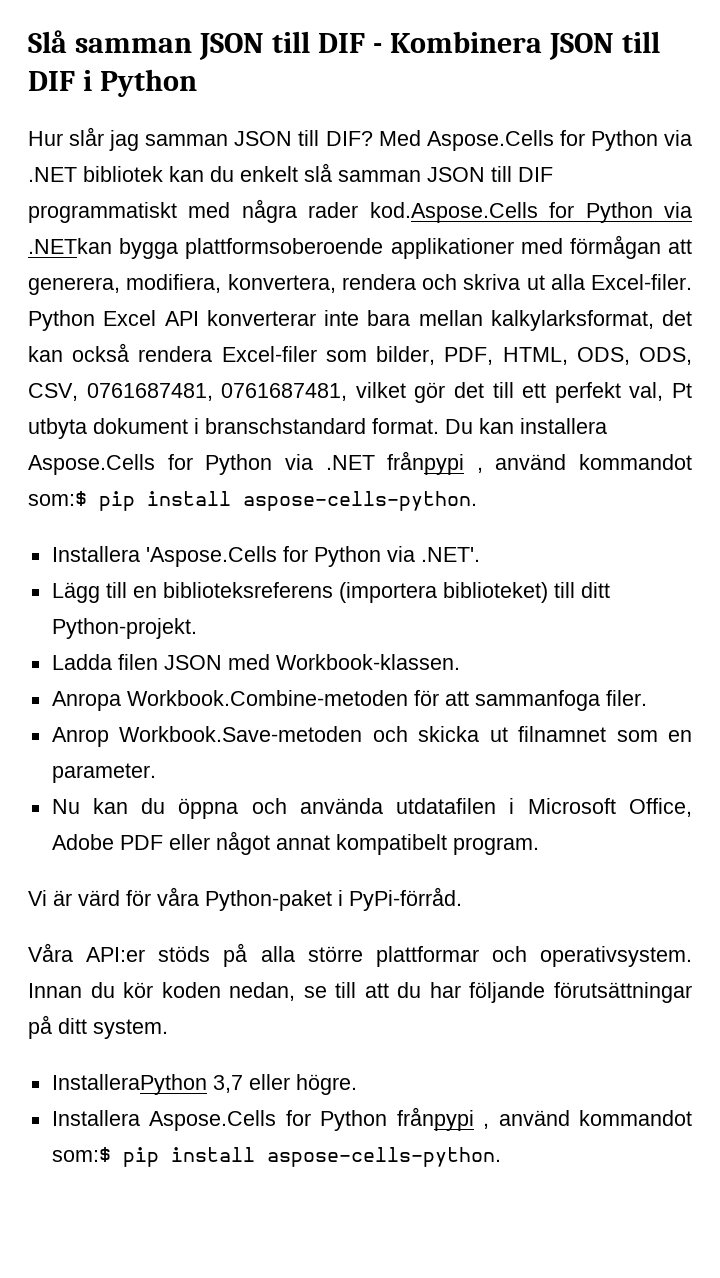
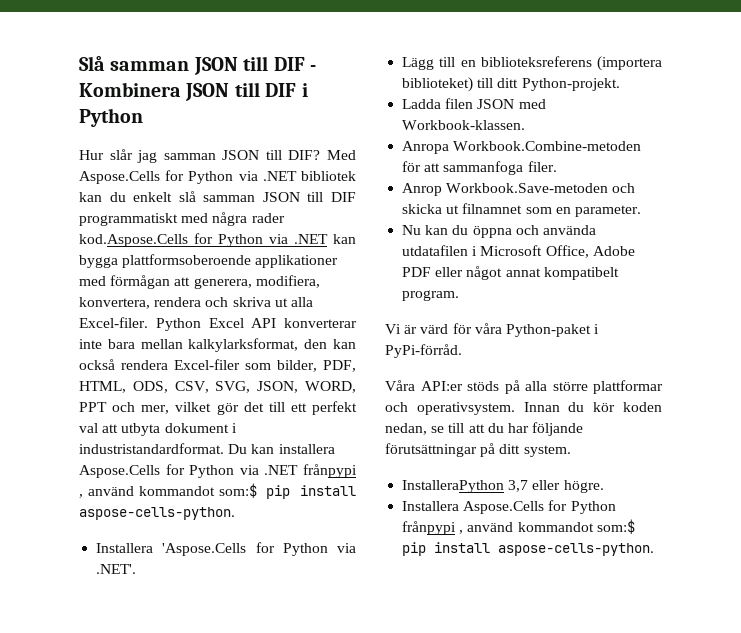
[28,238,112,254] .NETkan -> [294,234,356,244] .NET kan
[662,310,692,326] det -> [304,339,328,349] den
[639,347,692,365] [28,383,348,401] ODS, CSV, 0761687481, 0761687481, -> [174,381,356,393] [79,402,170,414] CSV, SVG, JSON, WORD, PPT och mer,
[629,382,693,401] val, Pt -> [79,423,119,433] val att
[205,418,439,434] branschstandard format. -> [79,443,224,454] industristandardformat.

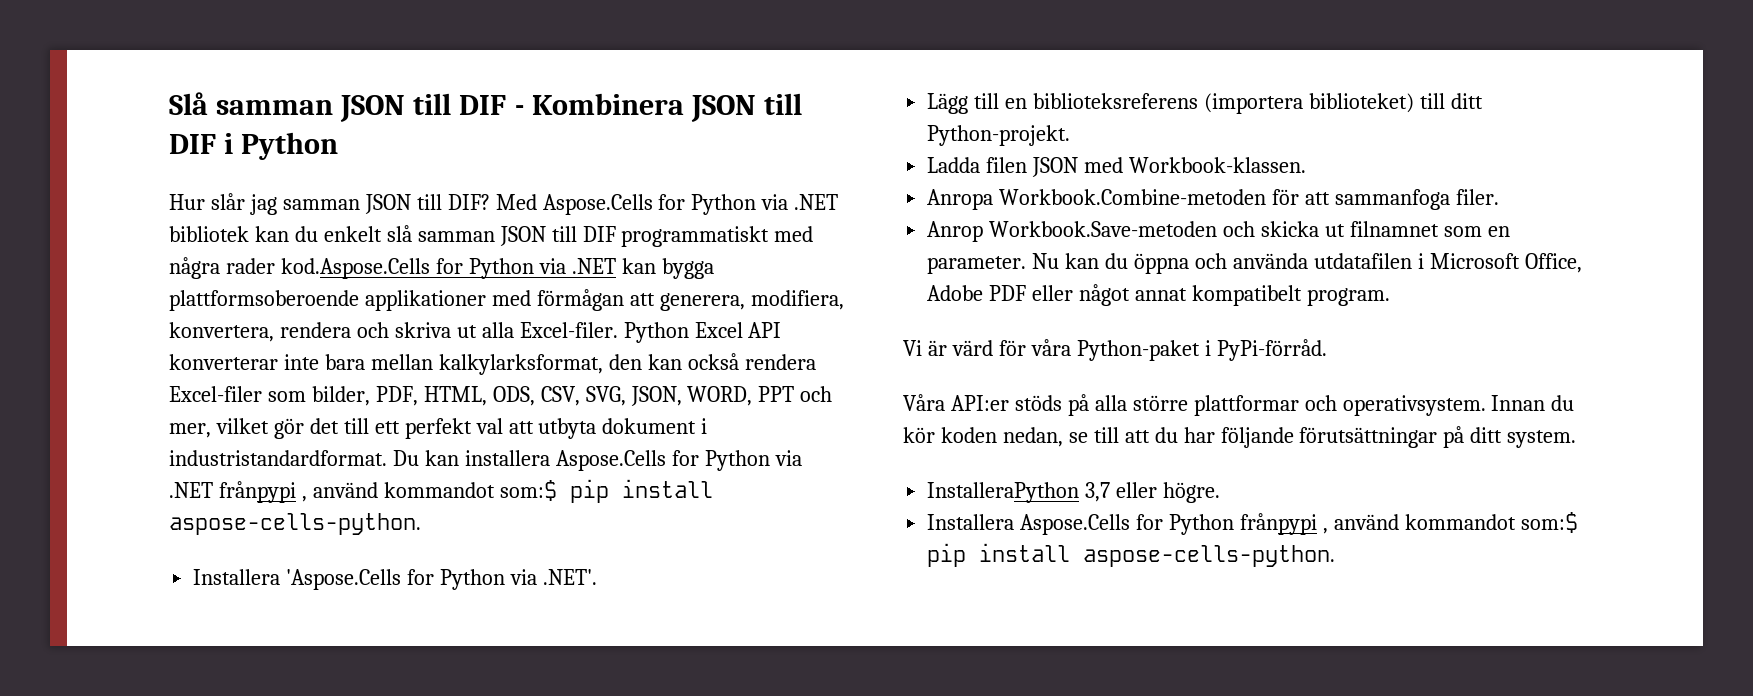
(641, 211) // -> (1027, 265) none

